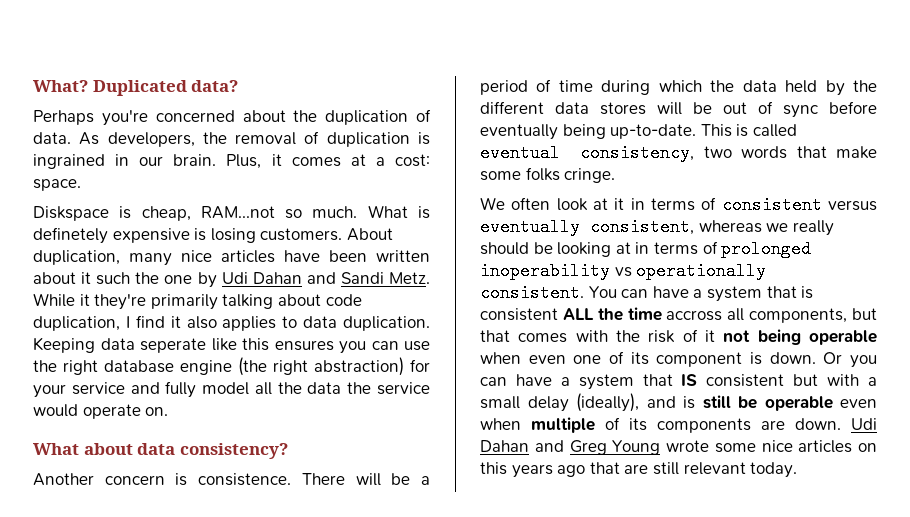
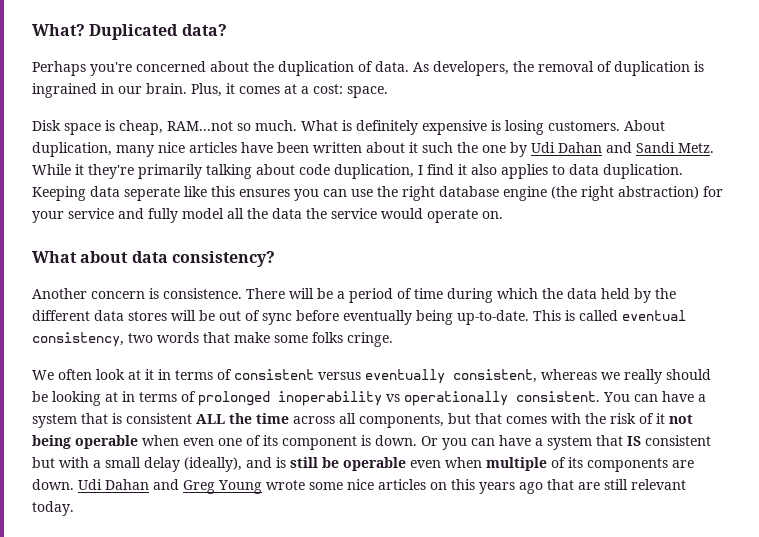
[33,206,109,221] Diskspace -> [32,120,101,135] Disk space
[33,227,108,244] definetely -> [356,120,418,135] definitely
[666,310,723,321] accross -> [293,416,335,424] across

